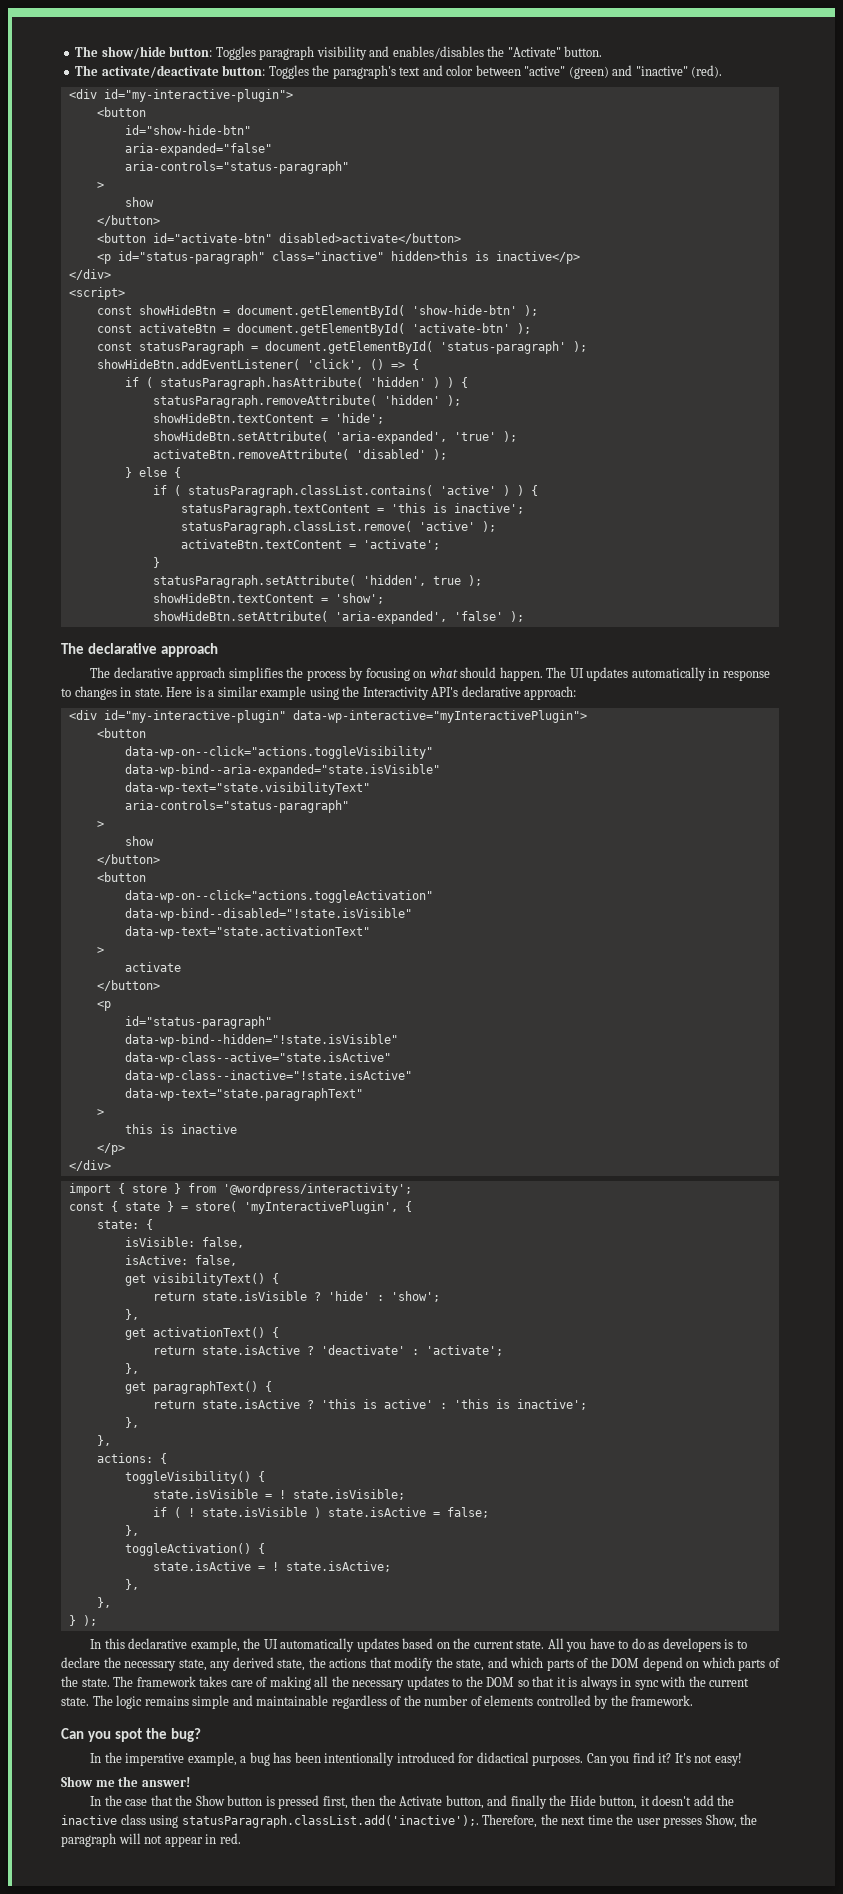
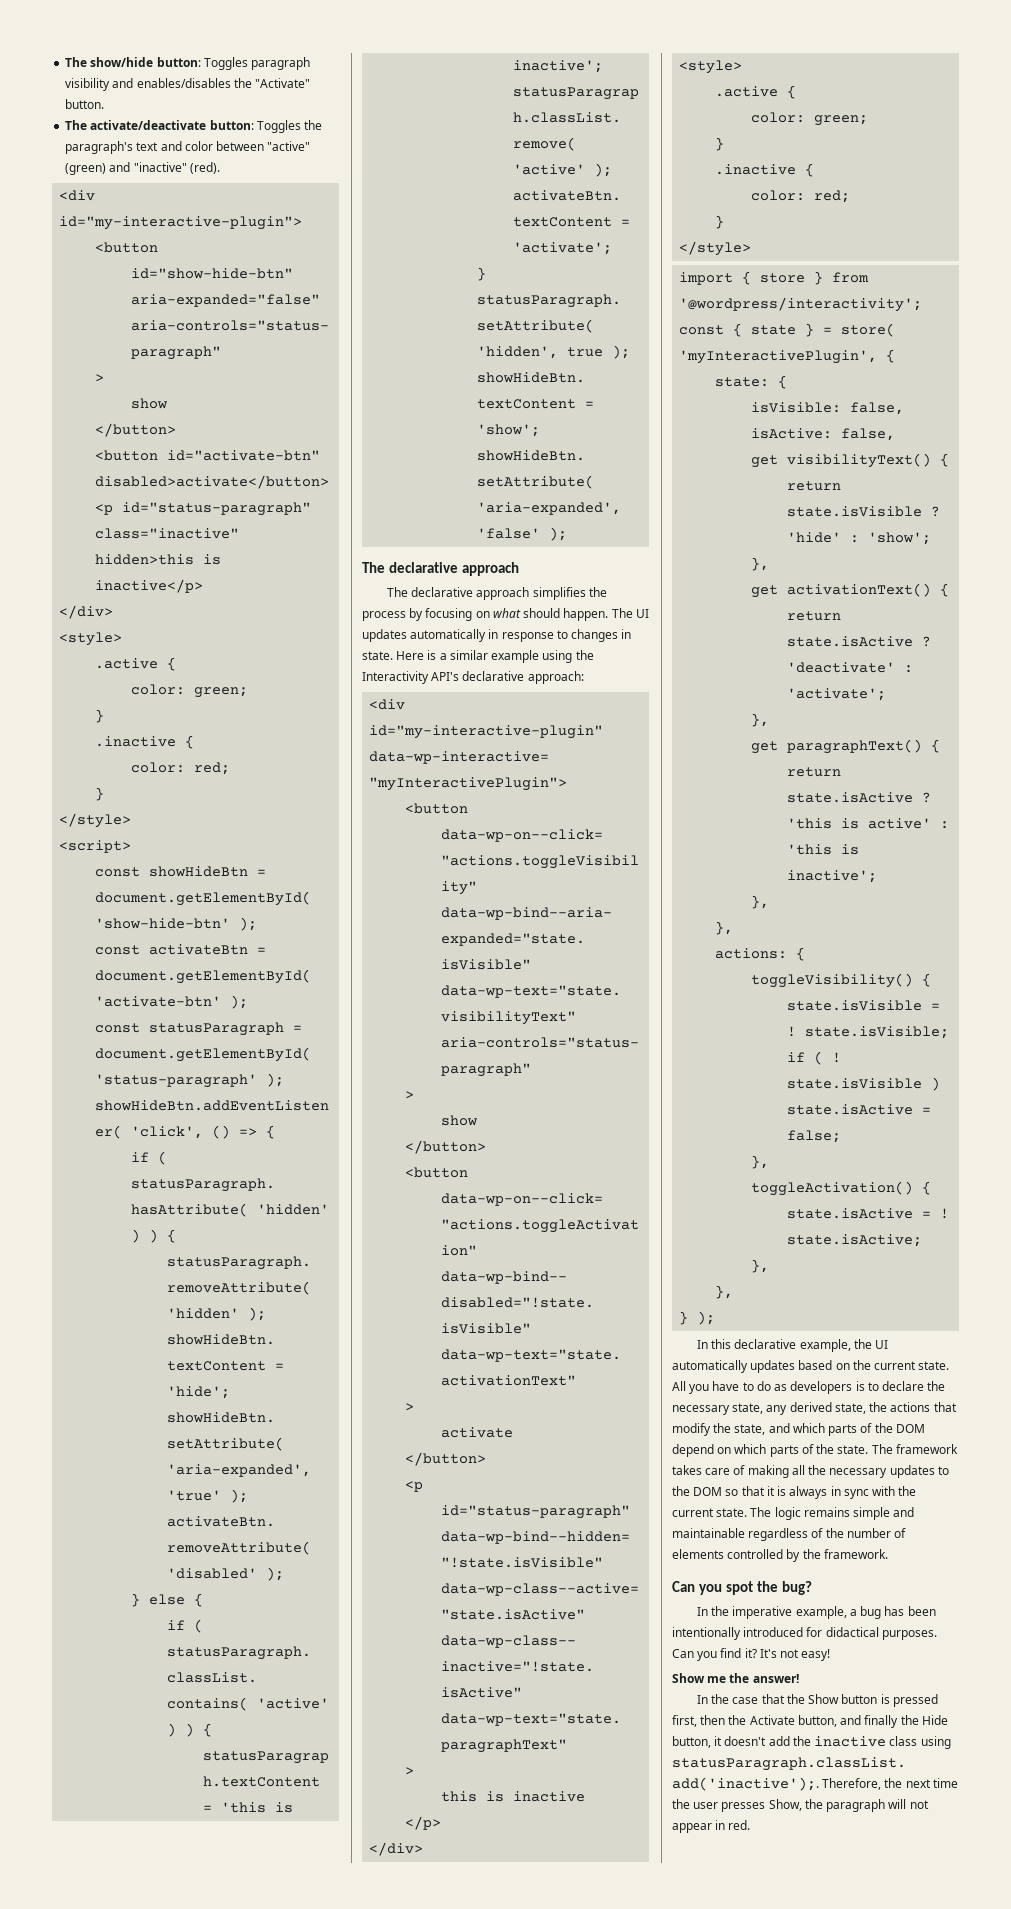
(111, 274) none -> [59,632,123,646] [95,657,177,671] [131,684,249,698] [95,709,105,723] [95,735,195,749] [131,762,231,775] [95,787,105,801] [59,813,132,828] // <style> // .active { // color: green; // } // .inactive { // color: red; // } // </style>
(111, 1165) none -> [679,60,743,74] [715,85,797,99] [751,112,869,126] [715,137,725,151] [715,163,815,177] [751,190,851,203] [715,215,725,229] [679,241,752,256] // <style> // .active { // color: green; // } // .inactive { // color: red; // } // </style>

